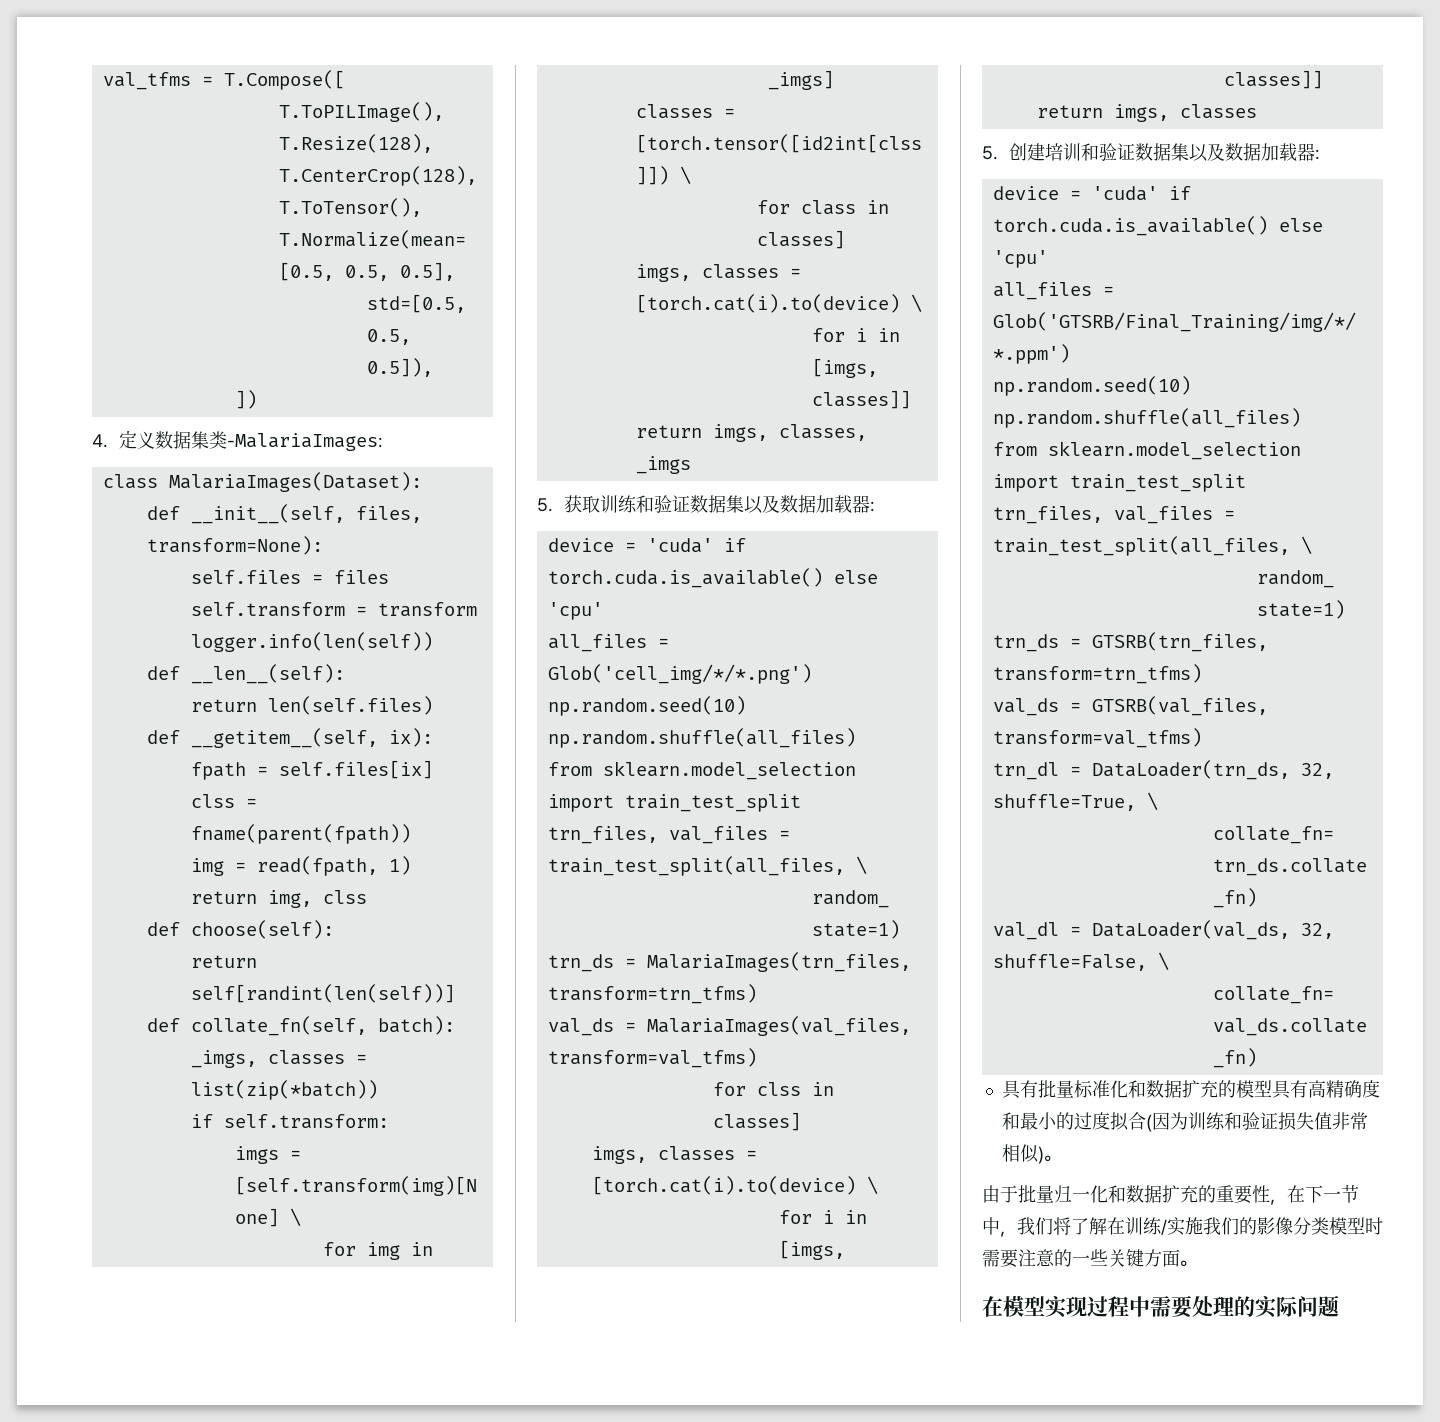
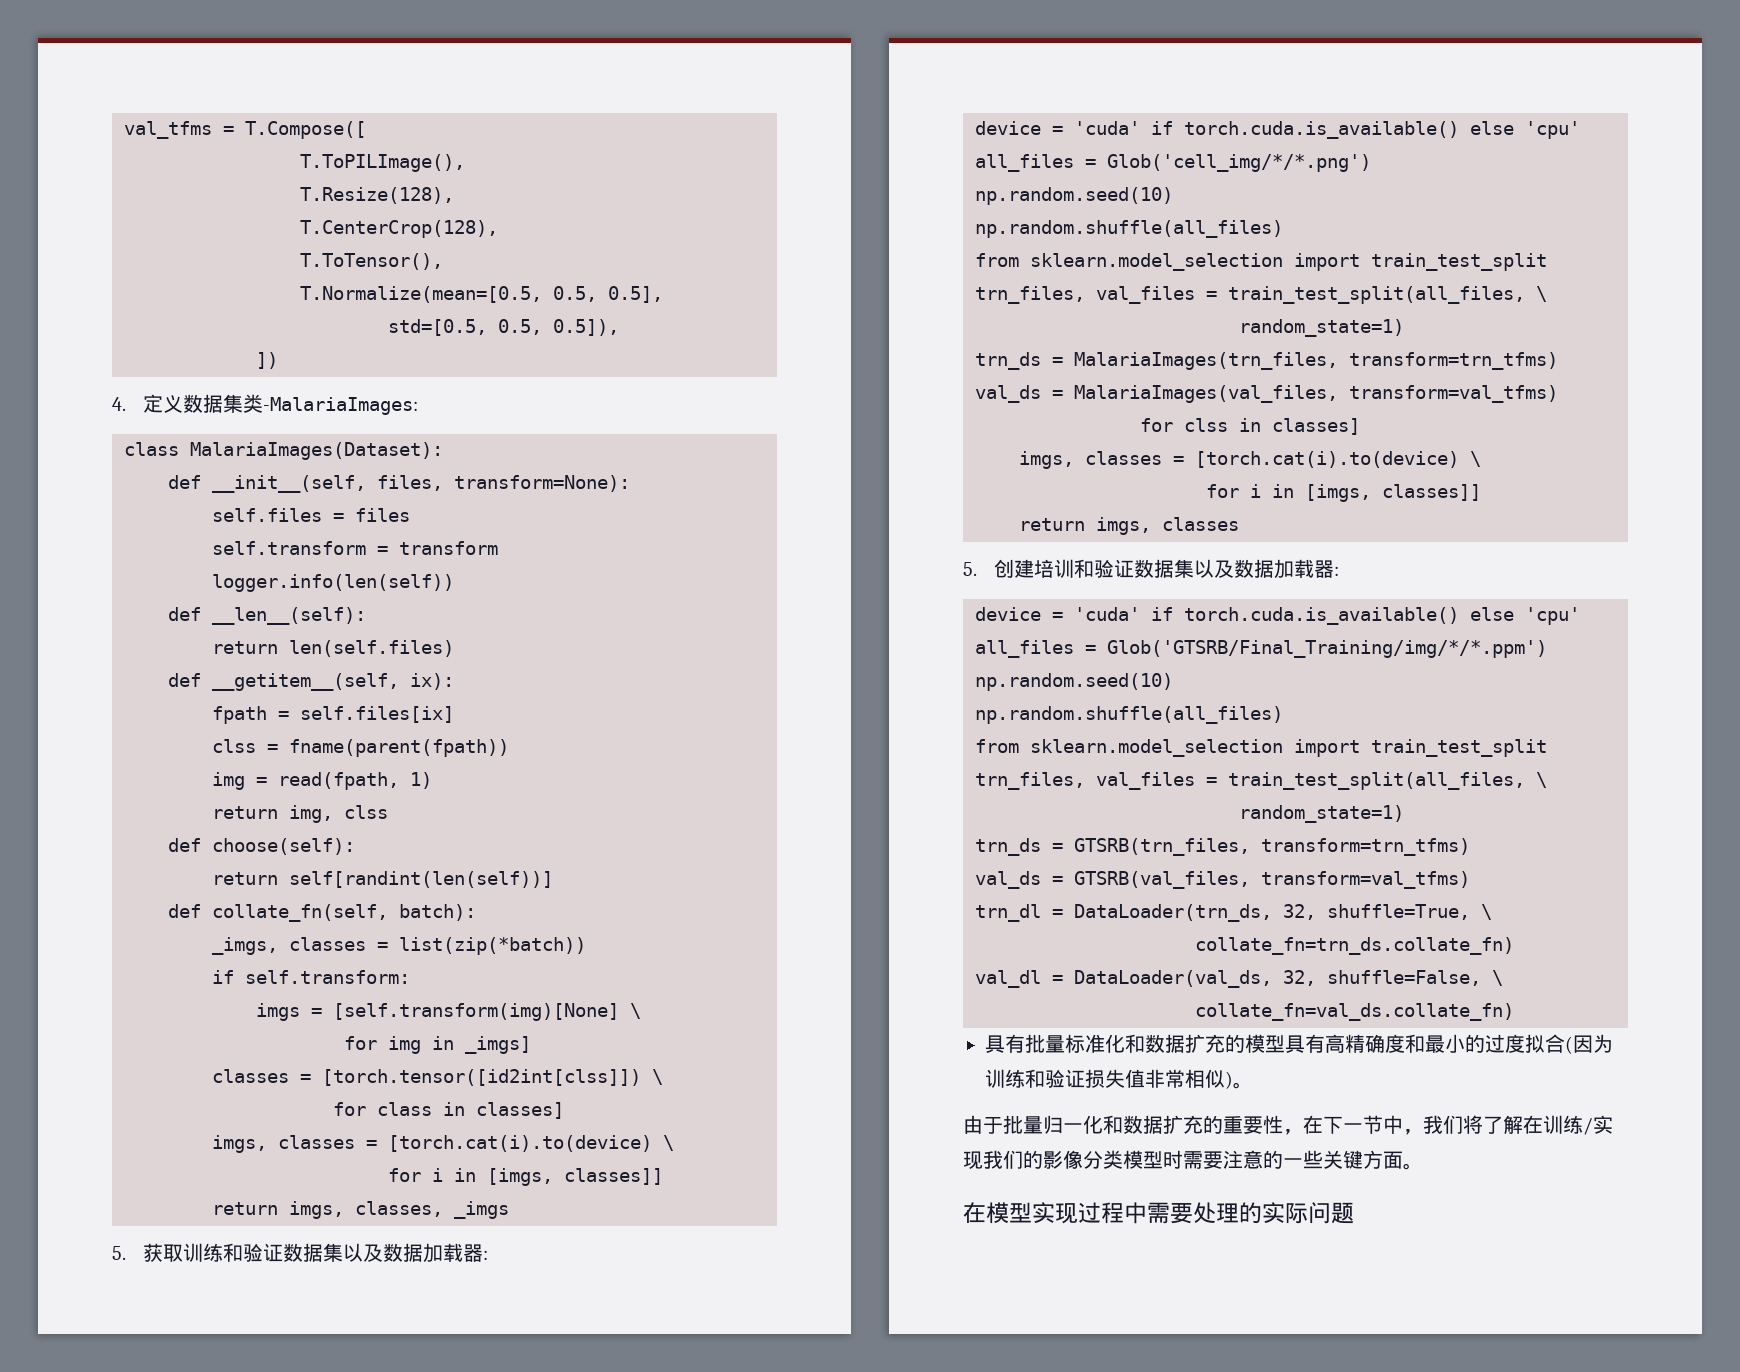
[1185,1217,1203,1235] 施 -> [963,1151,983,1170] 现

